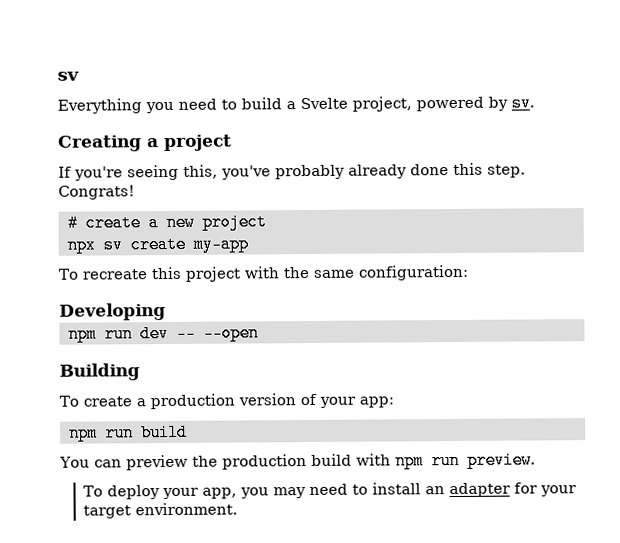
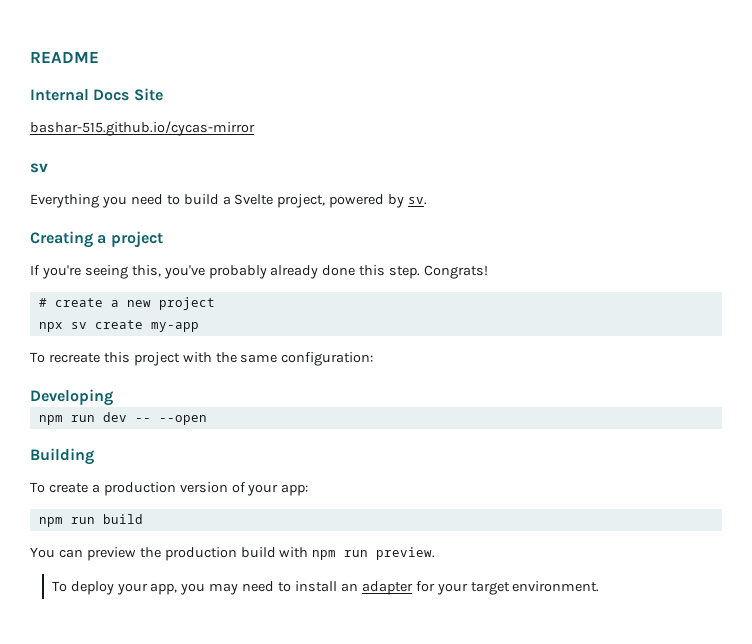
(57, 76) none -> [30,51,99,63] [30,88,163,101] [30,121,255,136] README // Internal Docs Site // bashar-515.github.io/cycas-mirror //

